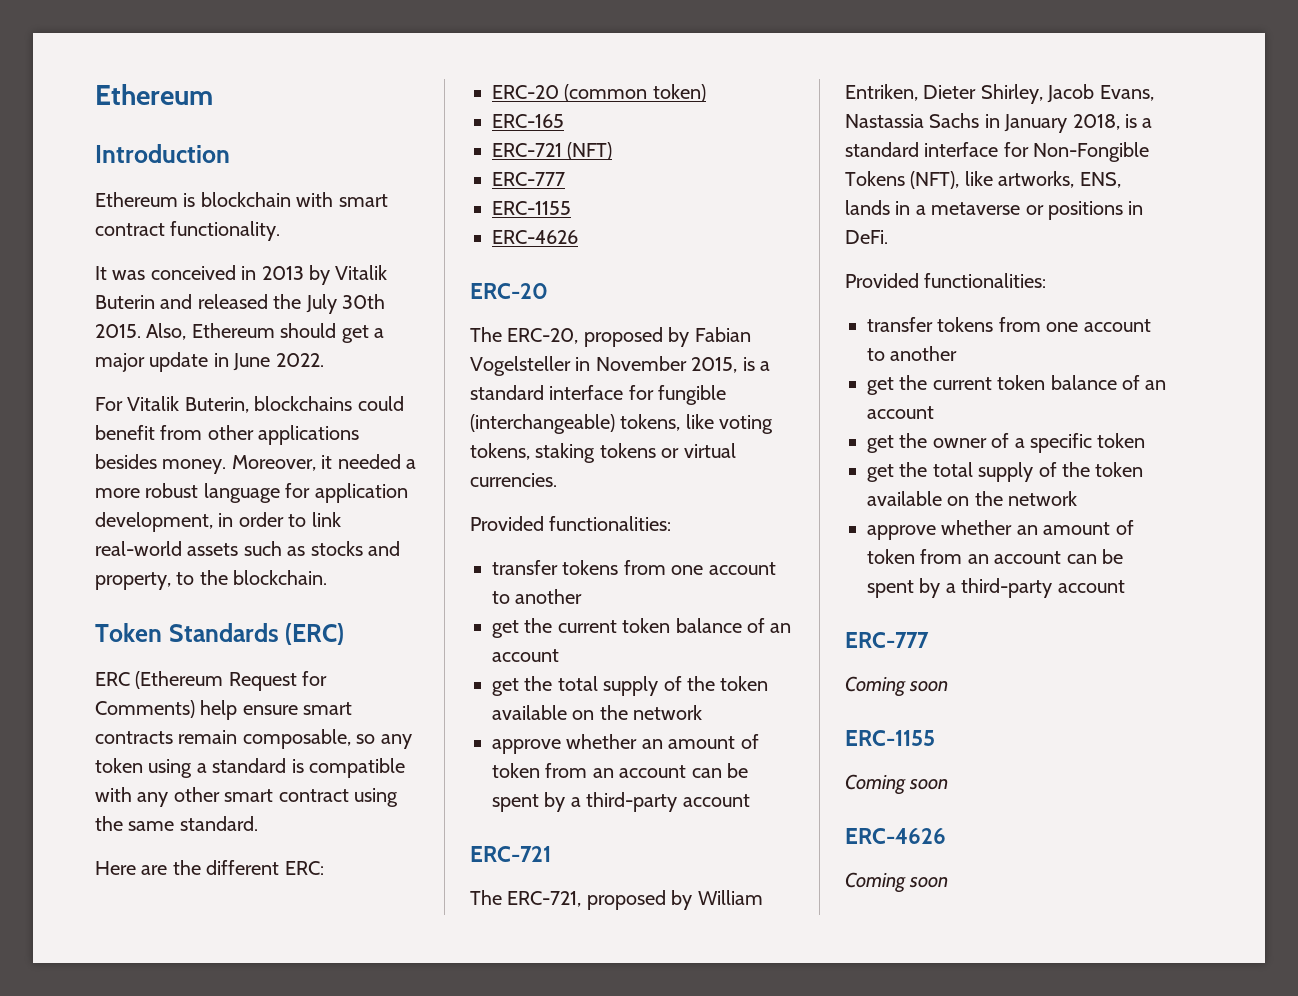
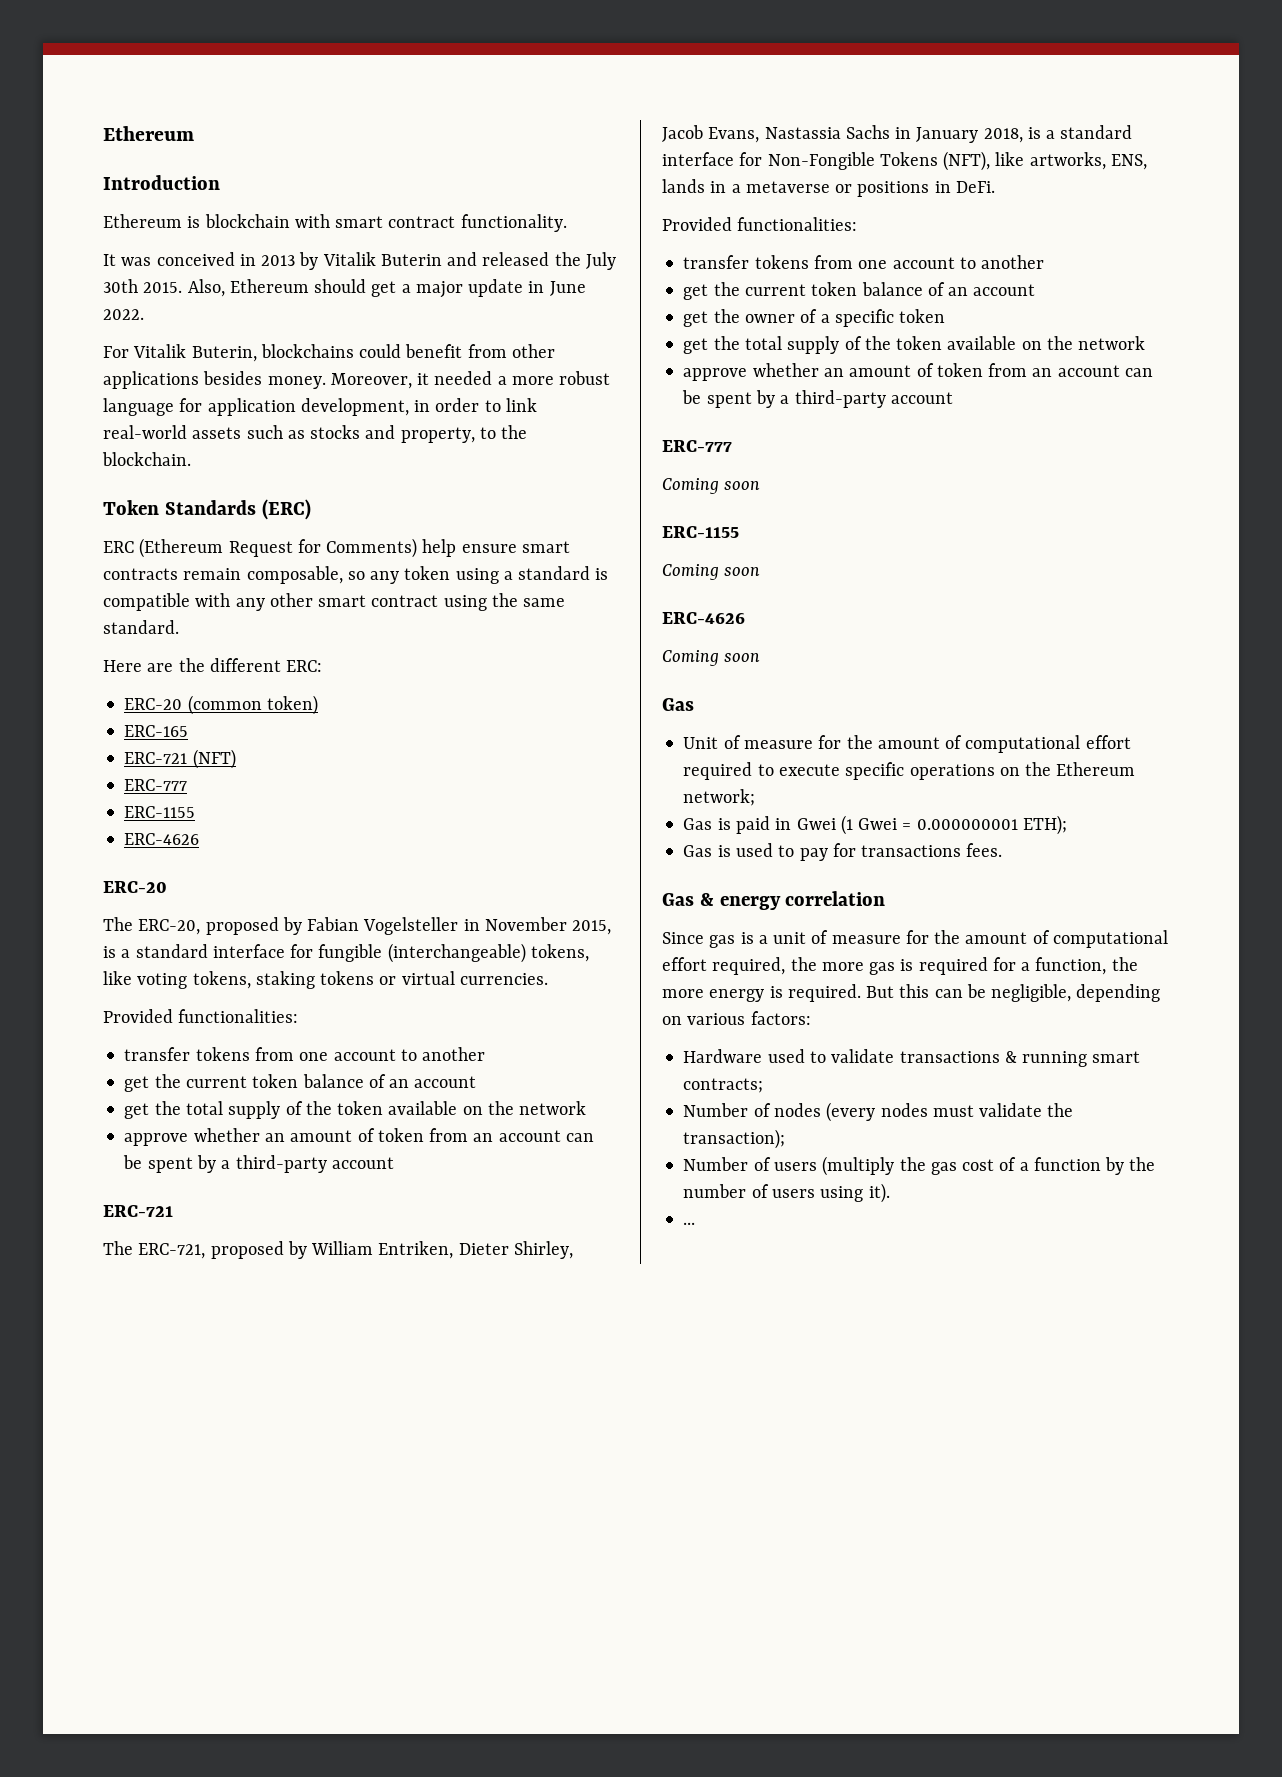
(949, 882) none -> [662,698,694,711] [683,735,1131,753] [683,762,1136,780] [683,789,756,806] [683,815,1067,835] [683,843,1003,861] [662,891,886,910] [662,930,1168,948] [662,957,1138,975] [662,984,1161,1002] [662,1011,811,1025] [683,1049,1141,1067] [683,1078,764,1093] [683,1102,1074,1122] [683,1129,786,1149] [683,1156,1156,1176] [683,1183,890,1203] [683,1222,696,1225] // Gas // Unit of measure for the amount of computational effort required to execute specific operations on the Ethereum network; // Gas is paid in Gwei (1 Gwei = 0.000000001 ETH); // Gas is used to pay for transactions fees. // Gas & energy correlation // Since gas is a unit of measure for the amount of computational effort required, the more gas is required for a function, the more energy is required. But this can be negligible, depending on various factors: // Hardware used to validate transactions & running smart contracts; // Number of nodes (every nodes must validate the transaction); // Number of users (multiply the gas cost of a function by the number of users using it). // ...

